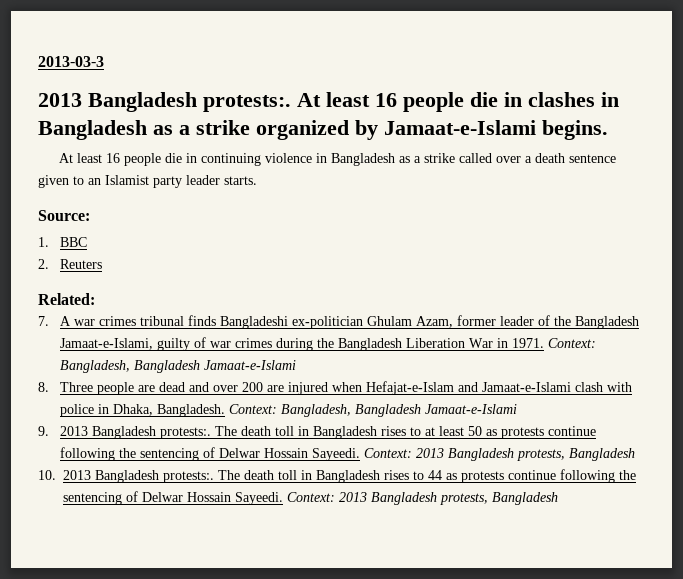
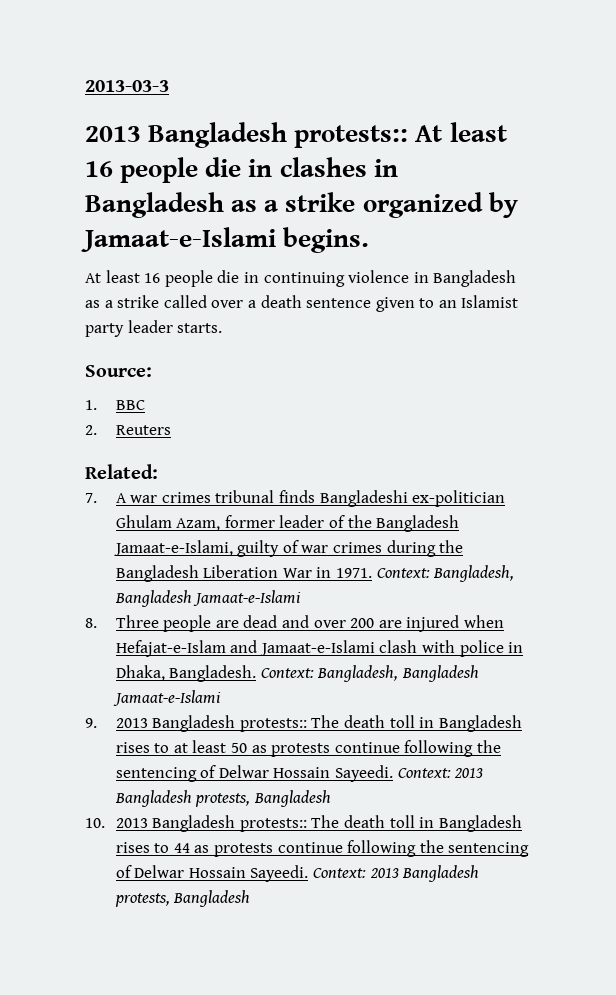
[203,95,291,112] protests:. -> [294,125,409,148] protests::
[160,427,212,439] protests:. -> [239,718,307,732] protests::
[163,471,214,483] protests:. -> [239,818,307,832] protests::

